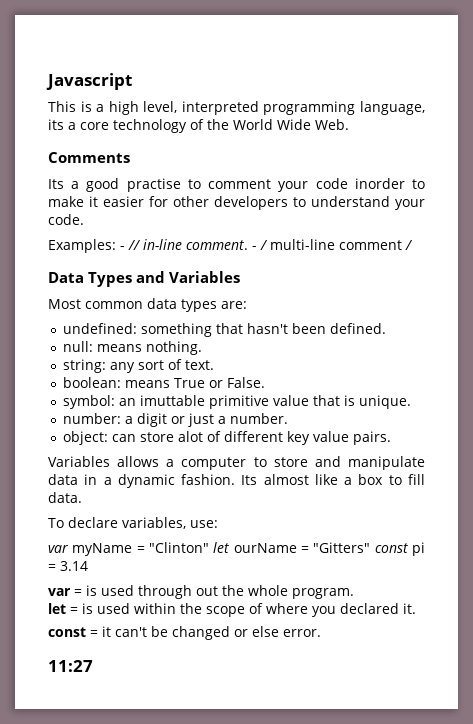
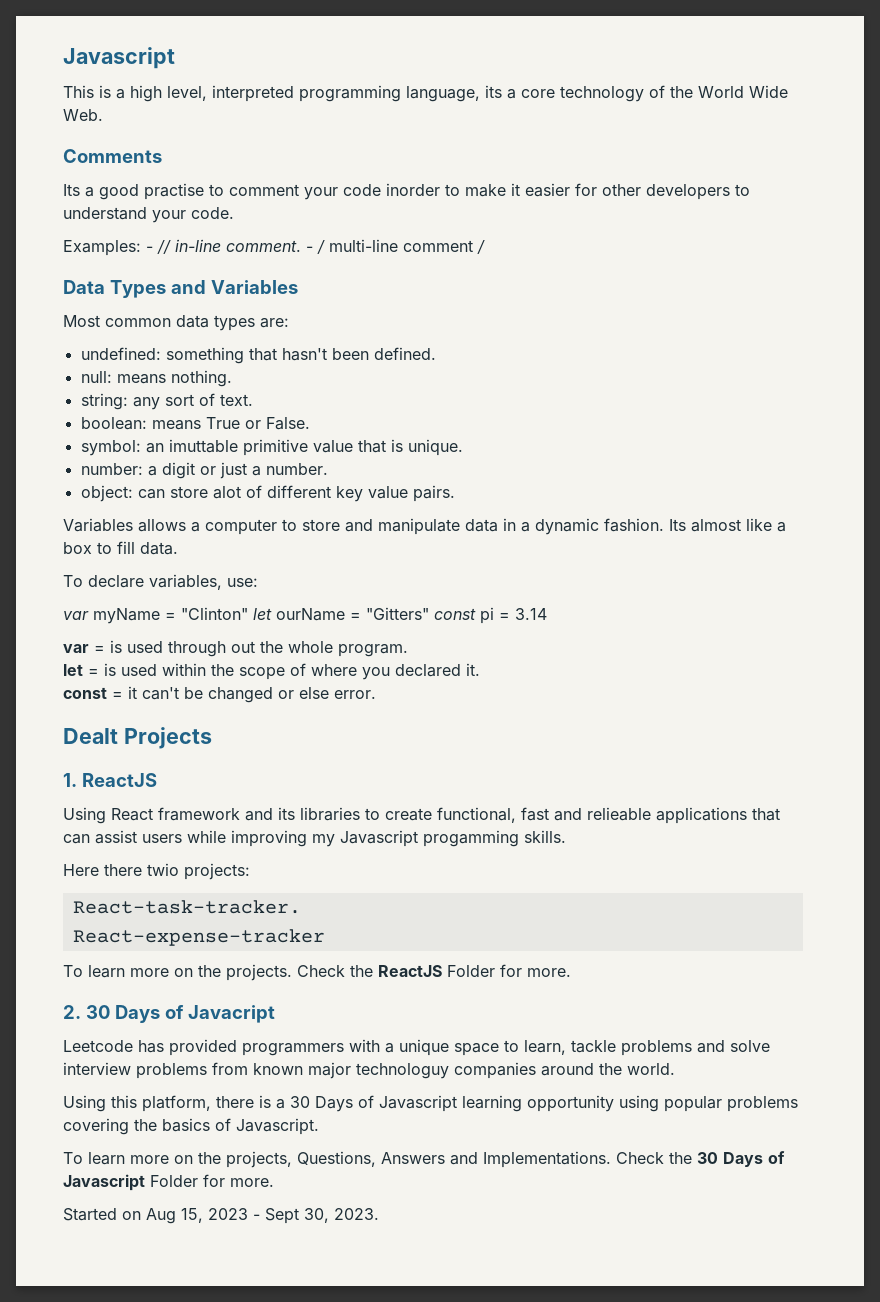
[48,660,93,672] 11:27 -> [63,727,212,749] [63,773,157,787] [63,807,780,824] [63,830,566,847] [63,863,250,880] [72,900,301,914] [72,929,325,946] [63,964,571,981] [63,1005,275,1023] [63,1039,770,1056] [63,1062,675,1079] [63,1095,798,1112] [63,1118,319,1135] [63,1151,785,1168] [63,1174,274,1191] [63,1208,379,1224] Dealt Projects // 1. ReactJS // Using React framework and its libraries to create functional, fast and relieable applications that can assist users while improving my Javascript progamming skills. // Here there twio projects: // React-task-tracker. // React-expense-tracker // To learn more on the projects. Check the ReactJS Folder for more. // 2. 30 Days of Javacript // Leetcode has provided programmers with a unique space to learn, tackle problems and solve interview problems from known major technologuy companies around the world. // Using this platform, there is a 30 Days of Javascript learning opportunity using popular problems covering the basics of Javascript. // To learn more on the projects, Questions, Answers and Implementations. Check the 30 Days of Javascript Folder for more. // Started on Aug 15, 2023 - Sept 30, 2023.

